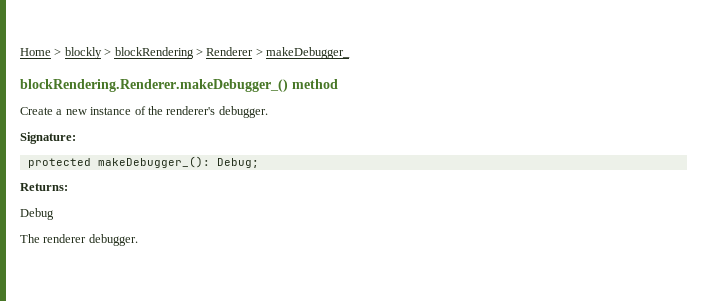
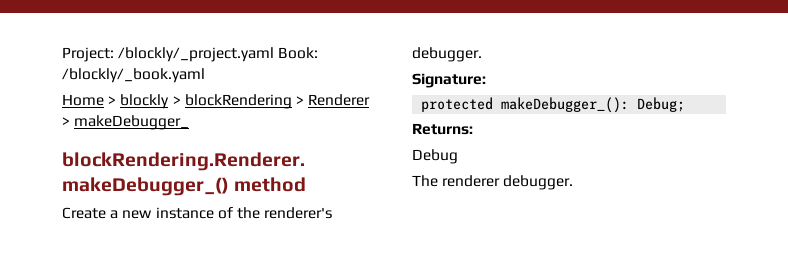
(20, 52) none -> [62,47,319,62] [62,68,205,83] Project: /blockly/_project.yaml Book: /blockly/_book.yaml //

